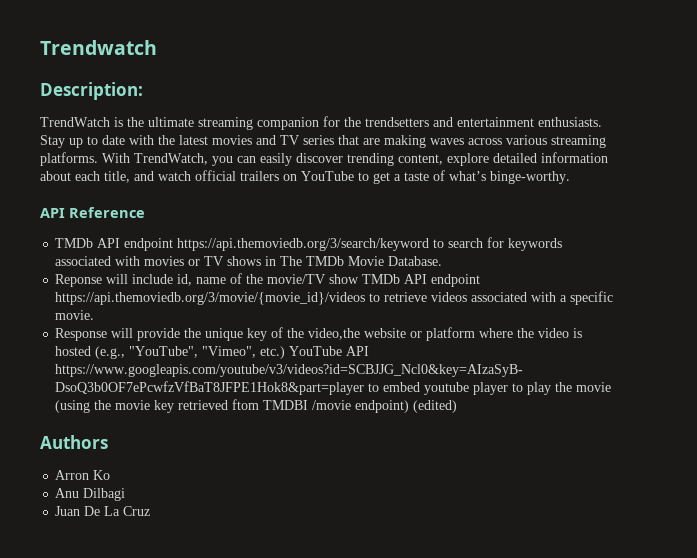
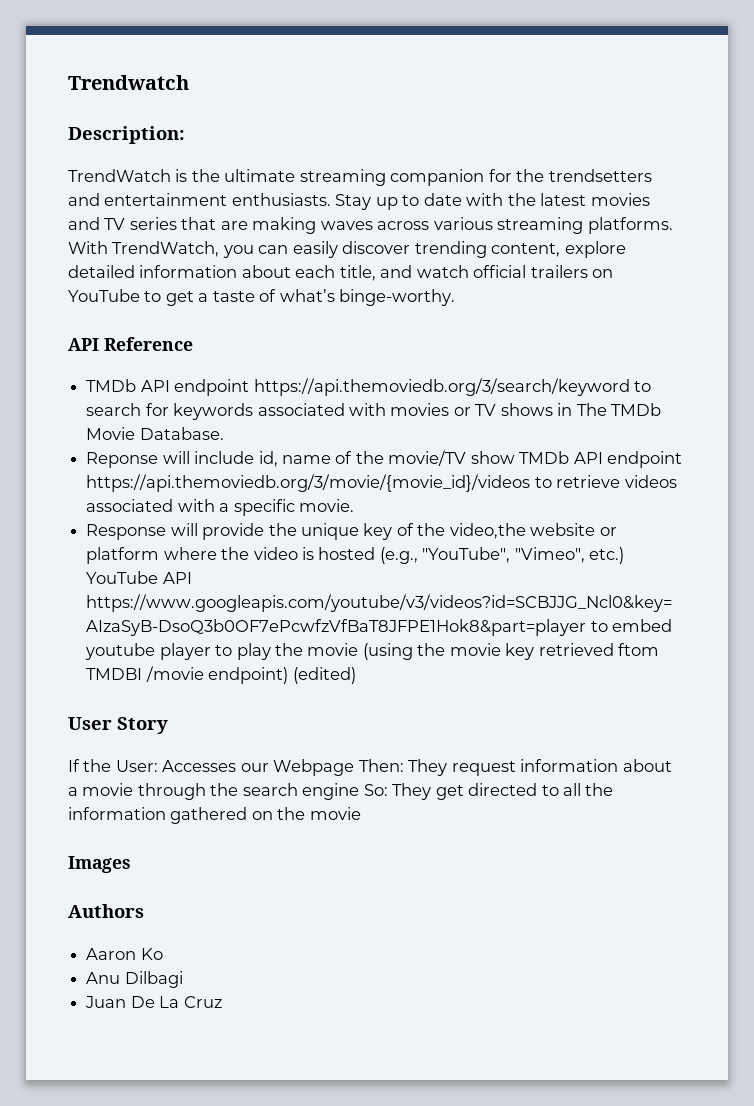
(458, 406) none -> [68,717,168,734] [68,759,672,776] [68,783,614,800] [68,807,361,824] [68,856,131,873] // User Story // If the User: Accesses our Webpage Then: They request information about a movie through the search engine So: They get directed to all the information gathered on the movie // Images
[55,470,90,480] Arron -> [86,948,137,960] Aaron

